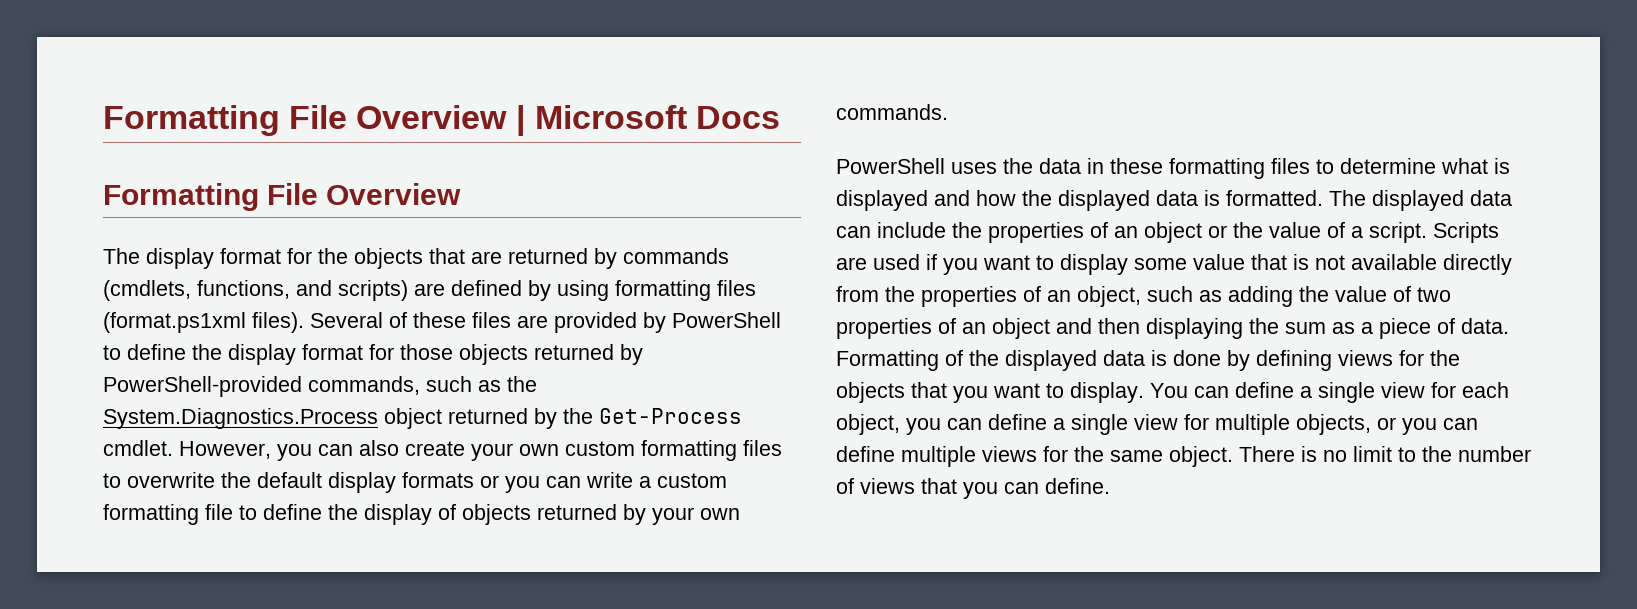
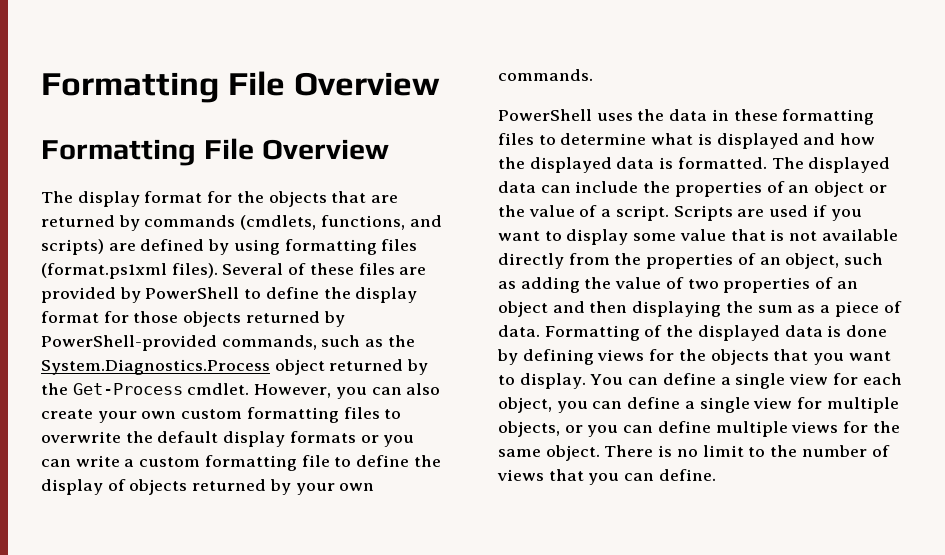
[103,105,780,136] Formatting File Overview | Microsoft Docs -> [41,71,441,103] Formatting File Overview

